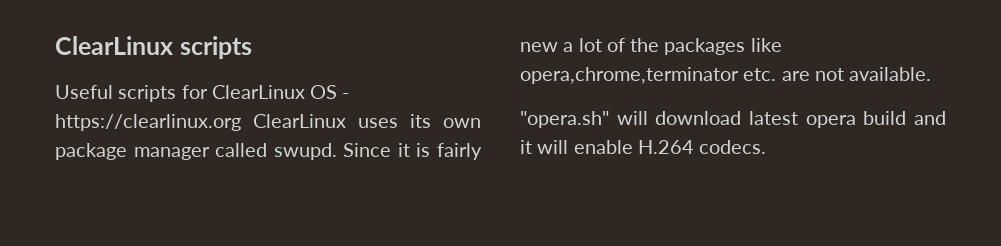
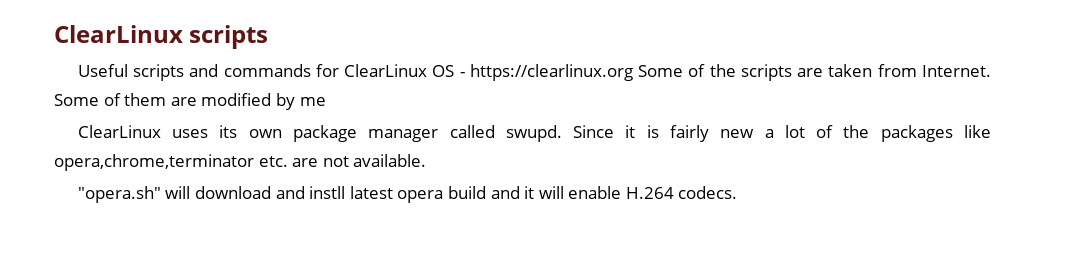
(177, 93) none -> [189,64,311,77] and commands
(241, 122) none -> [638,64,992,81] [54,93,326,110] Some of the scripts are taken from Internet. Some of them are modified by me //
(742, 118) none -> [275,186,346,199] and instll

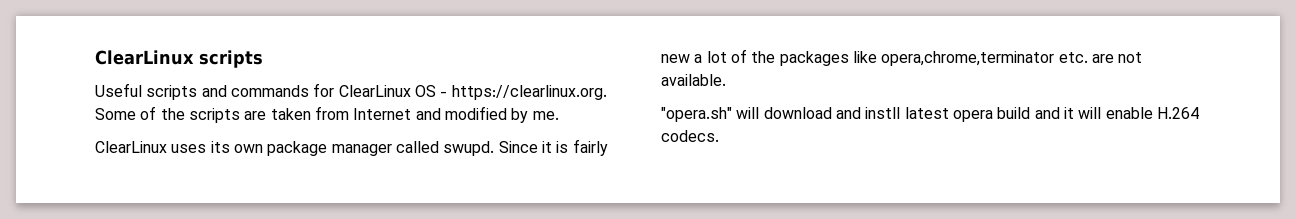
[469,64,633,81] https://clearlinux.org -> [451,85,607,100] https://clearlinux.org.
[922,65,992,77] [54,93,197,106] Internet. Some of them are -> [353,108,441,120] Internet and
[299,97,326,106] me -> [532,111,559,120] me.

